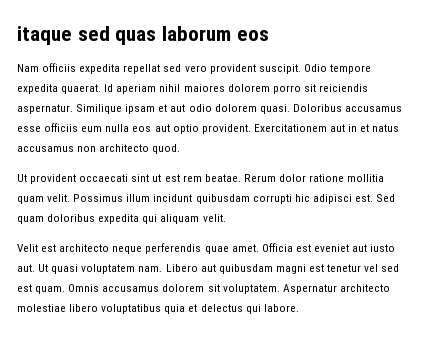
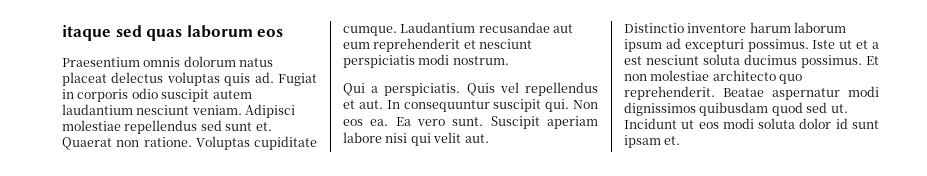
[17,63,371,74] [17,84,368,94] [17,104,402,114] [17,123,400,134] [17,144,181,154] [17,174,385,184] [17,194,396,204] [17,214,226,224] [17,243,396,254] [17,264,400,274] [17,284,390,294] [17,304,299,314] Nam officiis expedita repellat sed vero provident suscipit. Odio tempore expedita quaerat. Id aperiam nihil maiores dolorem porro sit reiciendis aspernatur. Similique ipsam et aut odio dolorem quasi. Doloribus accusamus esse officiis eum nulla eos aut optio provident. Exercitationem aut in et natus accusamus non architecto quod. // Ut provident occaecati sint ut est rem beatae. Rerum dolor ratione mollitia quam velit. Possimus illum incidunt quibusdam corrupti hic adipisci est. Sed quam doloribus expedita qui aliquam velit. // Velit est architecto neque perferendis quae amet. Officia est eveniet aut iusto aut. Ut quasi voluptatem nam. Libero aut quibusdam magni est tenetur vel sed est quam. Omnis accusamus dolorem sit voluptatem. Aspernatur architecto molestiae libero voluptatibus quia et delectus qui labore. -> [62,56,274,67] [62,72,317,86] [62,88,252,102] [62,104,296,118] [62,120,272,134] [62,136,317,150] [343,22,574,36] [343,38,533,52] [343,54,509,68] [343,82,598,96] [343,99,598,112] [343,116,598,129] [343,132,489,146] [624,22,847,33] [624,38,879,52] [624,54,879,68] [624,70,803,84] [624,86,879,100] [624,102,848,116] [624,118,879,129] [624,135,681,148] Praesentium omnis dolorum natus placeat delectus voluptas quis ad. Fugiat in corporis odio suscipit autem laudantium nesciunt veniam. Adipisci molestiae repellendus sed sunt et. Quaerat non ratione. Voluptas cupiditate cumque. Laudantium recusandae aut eum reprehenderit et nesciunt perspiciatis modi nostrum. // Qui a perspiciatis. Quis vel repellendus et aut. In consequuntur suscipit qui. Non eos ea. Ea vero sunt. Suscipit aperiam labore nisi qui velit aut. // Distinctio inventore harum laborum ipsum ad excepturi possimus. Iste ut et a est nesciunt soluta ducimus possimus. Et non molestiae architecto quo reprehenderit. Beatae aspernatur modi dignissimos quibusdam quod sed ut. Incidunt ut eos modi soluta dolor id sunt ipsam et.

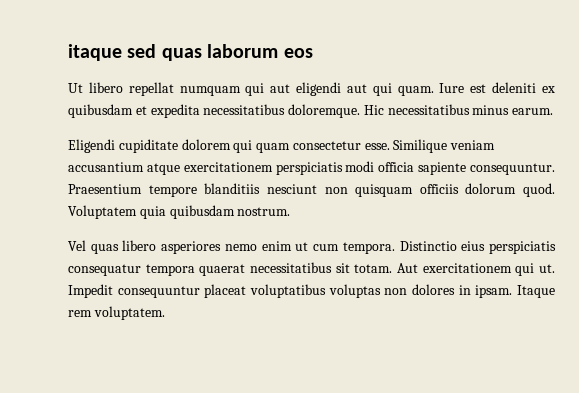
[62,56,274,67] [62,72,317,86] [62,88,252,102] [62,104,296,118] [62,120,272,134] [62,136,317,150] [343,22,574,36] [343,38,533,52] [343,54,509,68] [343,82,598,96] [343,99,598,112] [343,116,598,129] [343,132,489,146] [624,22,847,33] [624,38,879,52] [624,54,879,68] [624,70,803,84] [624,86,879,100] [624,102,848,116] [624,118,879,129] [624,135,681,148] Praesentium omnis dolorum natus placeat delectus voluptas quis ad. Fugiat in corporis odio suscipit autem laudantium nesciunt veniam. Adipisci molestiae repellendus sed sunt et. Quaerat non ratione. Voluptas cupiditate cumque. Laudantium recusandae aut eum reprehenderit et nesciunt perspiciatis modi nostrum. // Qui a perspiciatis. Quis vel repellendus et aut. In consequuntur suscipit qui. Non eos ea. Ea vero sunt. Suscipit aperiam labore nisi qui velit aut. // Distinctio inventore harum laborum ipsum ad excepturi possimus. Iste ut et a est nesciunt soluta ducimus possimus. Et non molestiae architecto quo reprehenderit. Beatae aspernatur modi dignissimos quibusdam quod sed ut. Incidunt ut eos modi soluta dolor id sunt ipsam et. -> [68,82,556,96] [68,104,554,118] [68,139,496,153] [68,161,555,175] [68,183,555,197] [68,205,291,219] [68,240,556,254] [68,262,556,276] [68,284,556,298] [68,306,165,320] Ut libero repellat numquam qui aut eligendi aut qui quam. Iure est deleniti ex quibusdam et expedita necessitatibus doloremque. Hic necessitatibus minus earum. // Eligendi cupiditate dolorem qui quam consectetur esse. Similique veniam accusantium atque exercitationem perspiciatis modi officia sapiente consequuntur. Praesentium tempore blanditiis nesciunt non quisquam officiis dolorum quod. Voluptatem quia quibusdam nostrum. // Vel quas libero asperiores nemo enim ut cum tempora. Distinctio eius perspiciatis consequatur tempora quaerat necessitatibus sit totam. Aut exercitationem qui ut. Impedit consequuntur placeat voluptatibus voluptas non dolores in ipsam. Itaque rem voluptatem.

